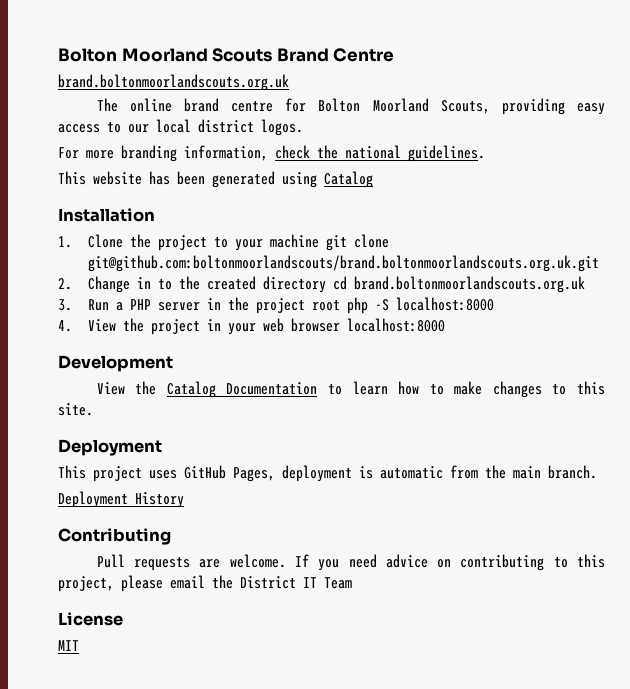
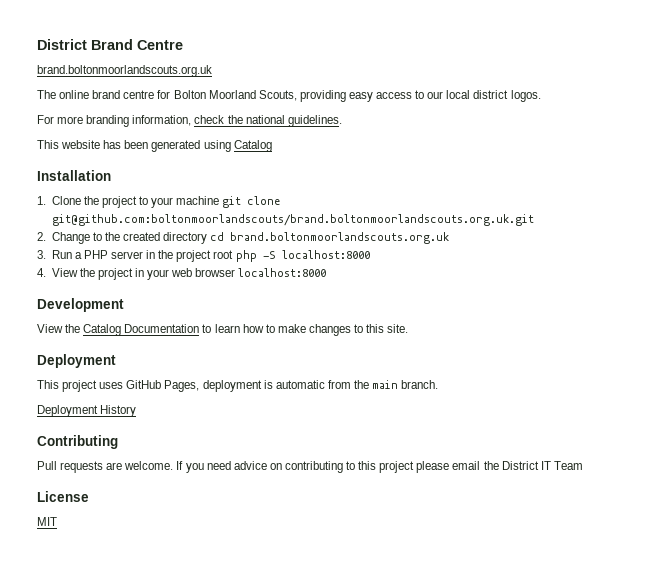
[58,48,273,62] Bolton Moorland Scouts -> [37,39,87,50] District
[136,277,151,289] in -> (90, 238) none
[58,576,114,592] project, -> [379,461,415,473] project

